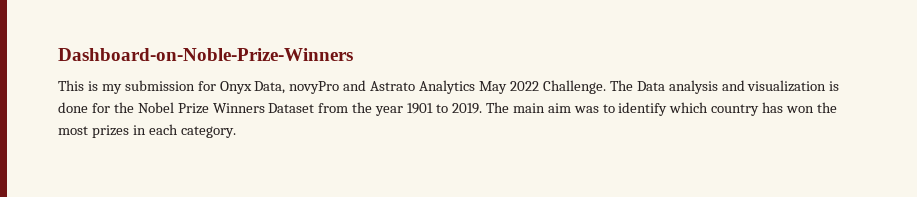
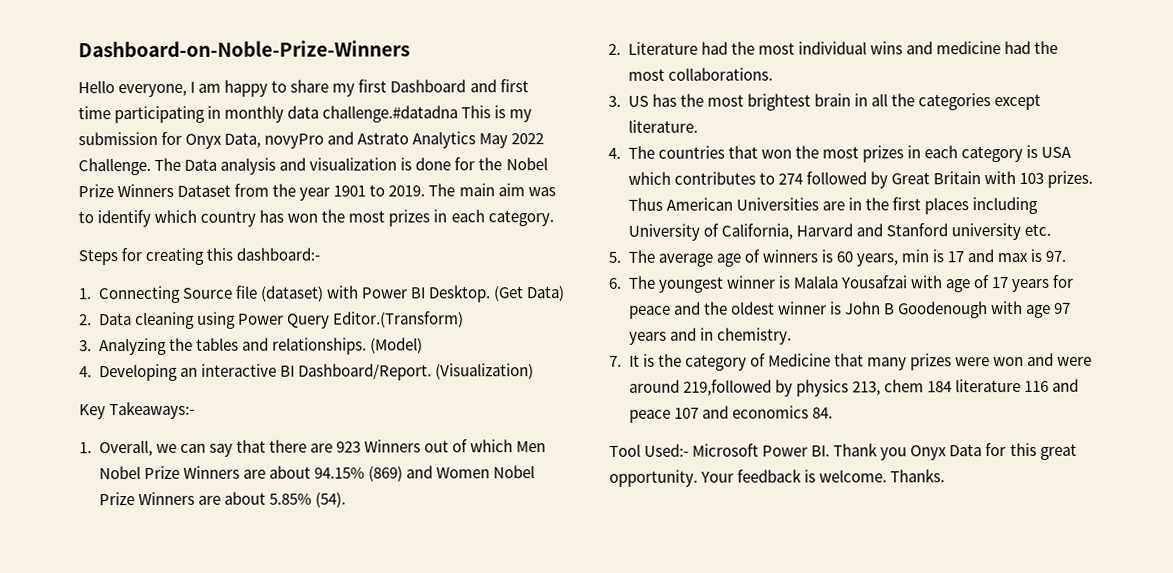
(353, 54) none -> [78,79,529,98] [78,105,459,124] Hello everyone, I am happy to share my first Dashboard and first time participating in monthly data challenge.#datadna
(236, 132) none -> [78,247,321,266] [79,285,565,304] [79,311,464,330] [79,337,423,356] [79,363,534,382] [79,401,196,420] [79,439,547,457] [98,465,535,482] [98,491,346,508] [608,40,1058,55] [627,67,773,81] [608,93,1041,111] [627,119,698,133] [608,144,1073,163] [627,170,1093,189] [627,196,1038,215] [627,223,1051,241] [608,248,1067,267] [608,274,1075,293] [628,301,1072,319] [628,327,792,345] [609,352,1093,371] [628,378,1079,397] [628,405,833,423] [609,442,1077,461] [609,469,946,487] // Steps for creating this dashboard:- // 1. Connecting Source file (dataset) with Power BI Desktop. (Get Data) // 2. Data cleaning using Power Query Editor.(Transform) // 3. Analyzing the tables and relationships. (Model) // 4. Developing an interactive BI Dashboard/Report. (Visualization) // Key Takeaways:- // 1. Overall, we can say that there are 923 Winners out of which Men Nobel Prize Winners are about 94.15% (869) and Women Nobel Prize Winners are about 5.85% (54). // 2. Literature had the most individual wins and medicine had the most collaborations. // 3. US has the most brightest brain in all the categories except literature. // 4. The countries that won the most prizes in each category is USA which contributes to 274 followed by Great Britain with 103 prizes. Thus American Universities are in the first places including University of California, Harvard and Stanford university etc. // 5. The average age of winners is 60 years, min is 17 and max is 97. // 6. The youngest winner is Malala Yousafzai with age of 17 years for peace and the oldest winner is John B Goodenough with age 97 years and in chemistry. // 7. It is the category of Medicine that many prizes were won and were around 219,followed by physics 213, chem 184 literature 116 and peace 107 and economics 84. // Tool Used:- Microsoft Power BI. Thank you Onyx Data for this great opportunity. Your feedback is welcome. Thanks.

